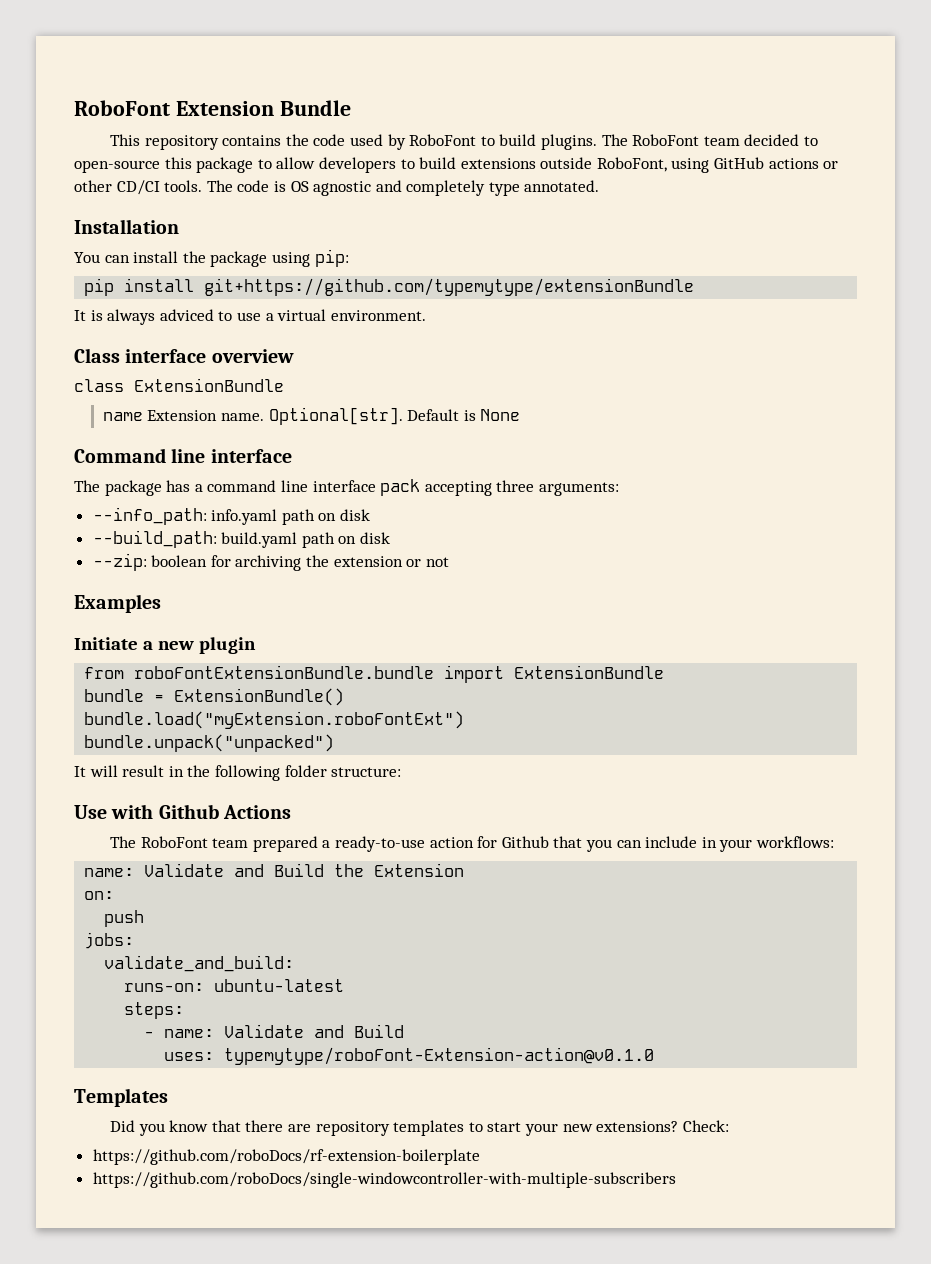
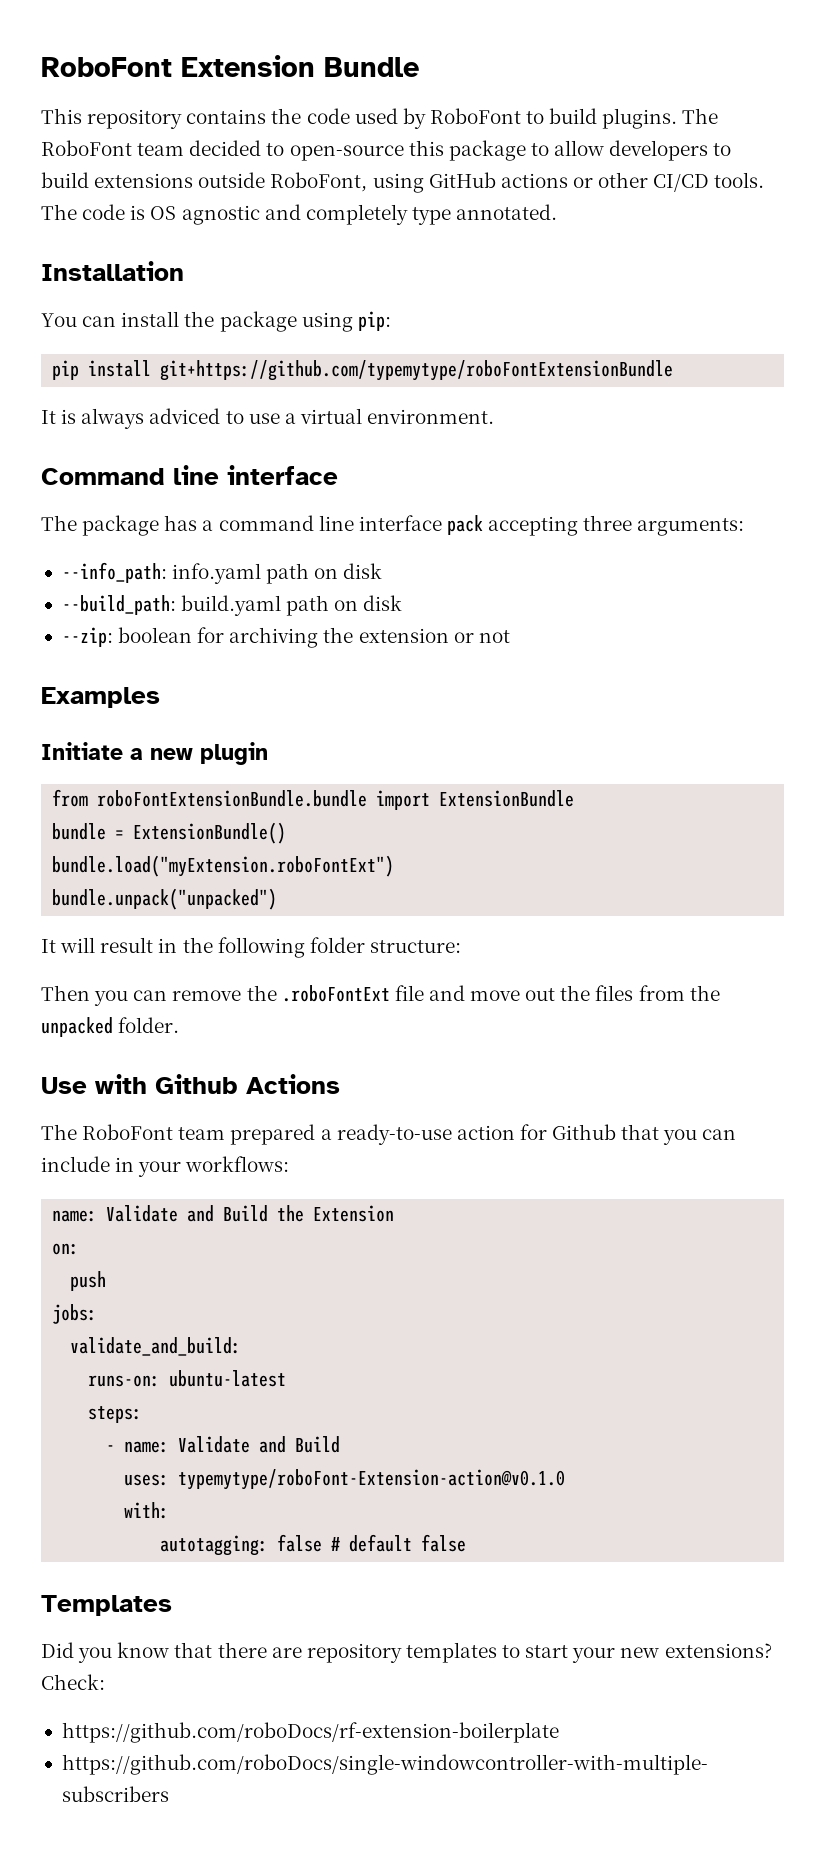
[116,180,160,195] CD/CI -> [653,174,710,192] CI/CD
[204,278,695,296] git+https://github.com/typemytype/extensionBundle -> [160,360,674,381] git+https://github.com/typemytype/roboFontExtensionBundle
[74,348,294,363] [74,378,284,392] [102,407,521,425] // Class interface overview // class ExtensionBundle // name Extension name. Optional[str]. Default is None -> (495, 416) none
(402, 772) none -> [41,985,720,1006] [41,1017,180,1037] // Then you can remove the .roboFontExt file and move out the files from the unpacked folder.
(655, 1056) none -> [124,1502,170,1519] [160,1534,467,1556] // with: // autotagging: false # default false

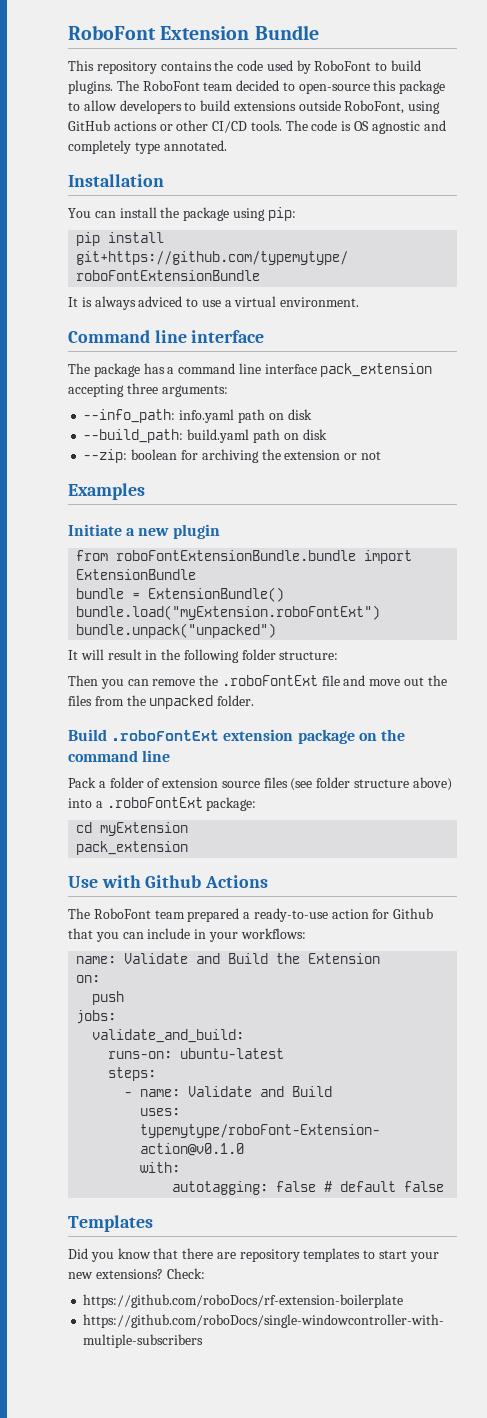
[446,515,483,535] pack -> [320,363,433,377] pack_extension
(180, 1025) none -> [68,729,405,744] [68,750,171,762] [68,777,452,791] [68,797,257,811] [76,822,189,836] [76,841,189,855] // Build .roboFontExt extension package on the command line // Pack a folder of extension source files (see folder structure above) into a .roboFontExt package: // cd myExtension // pack_extension

